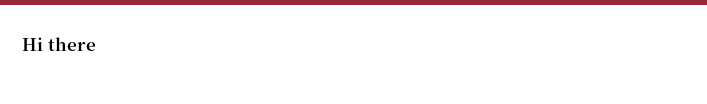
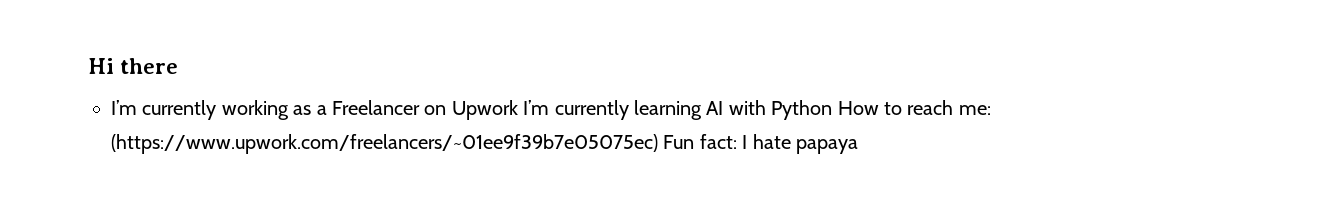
(96, 44) none -> [111,100,991,120] [111,134,858,154] // I’m currently working as a Freelancer on Upwork I’m currently learning AI with Python How to reach me: (https://www.upwork.com/freelancers/~01ee9f39b7e05075ec) Fun fact: I hate papaya

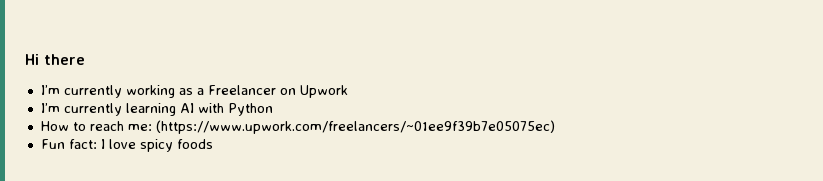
(518, 110) none -> (348, 91) //
(833, 110) none -> (273, 109) //
(658, 144) none -> (555, 127) //
[752,134,858,154] hate papaya -> [108,139,213,152] love spicy foods

